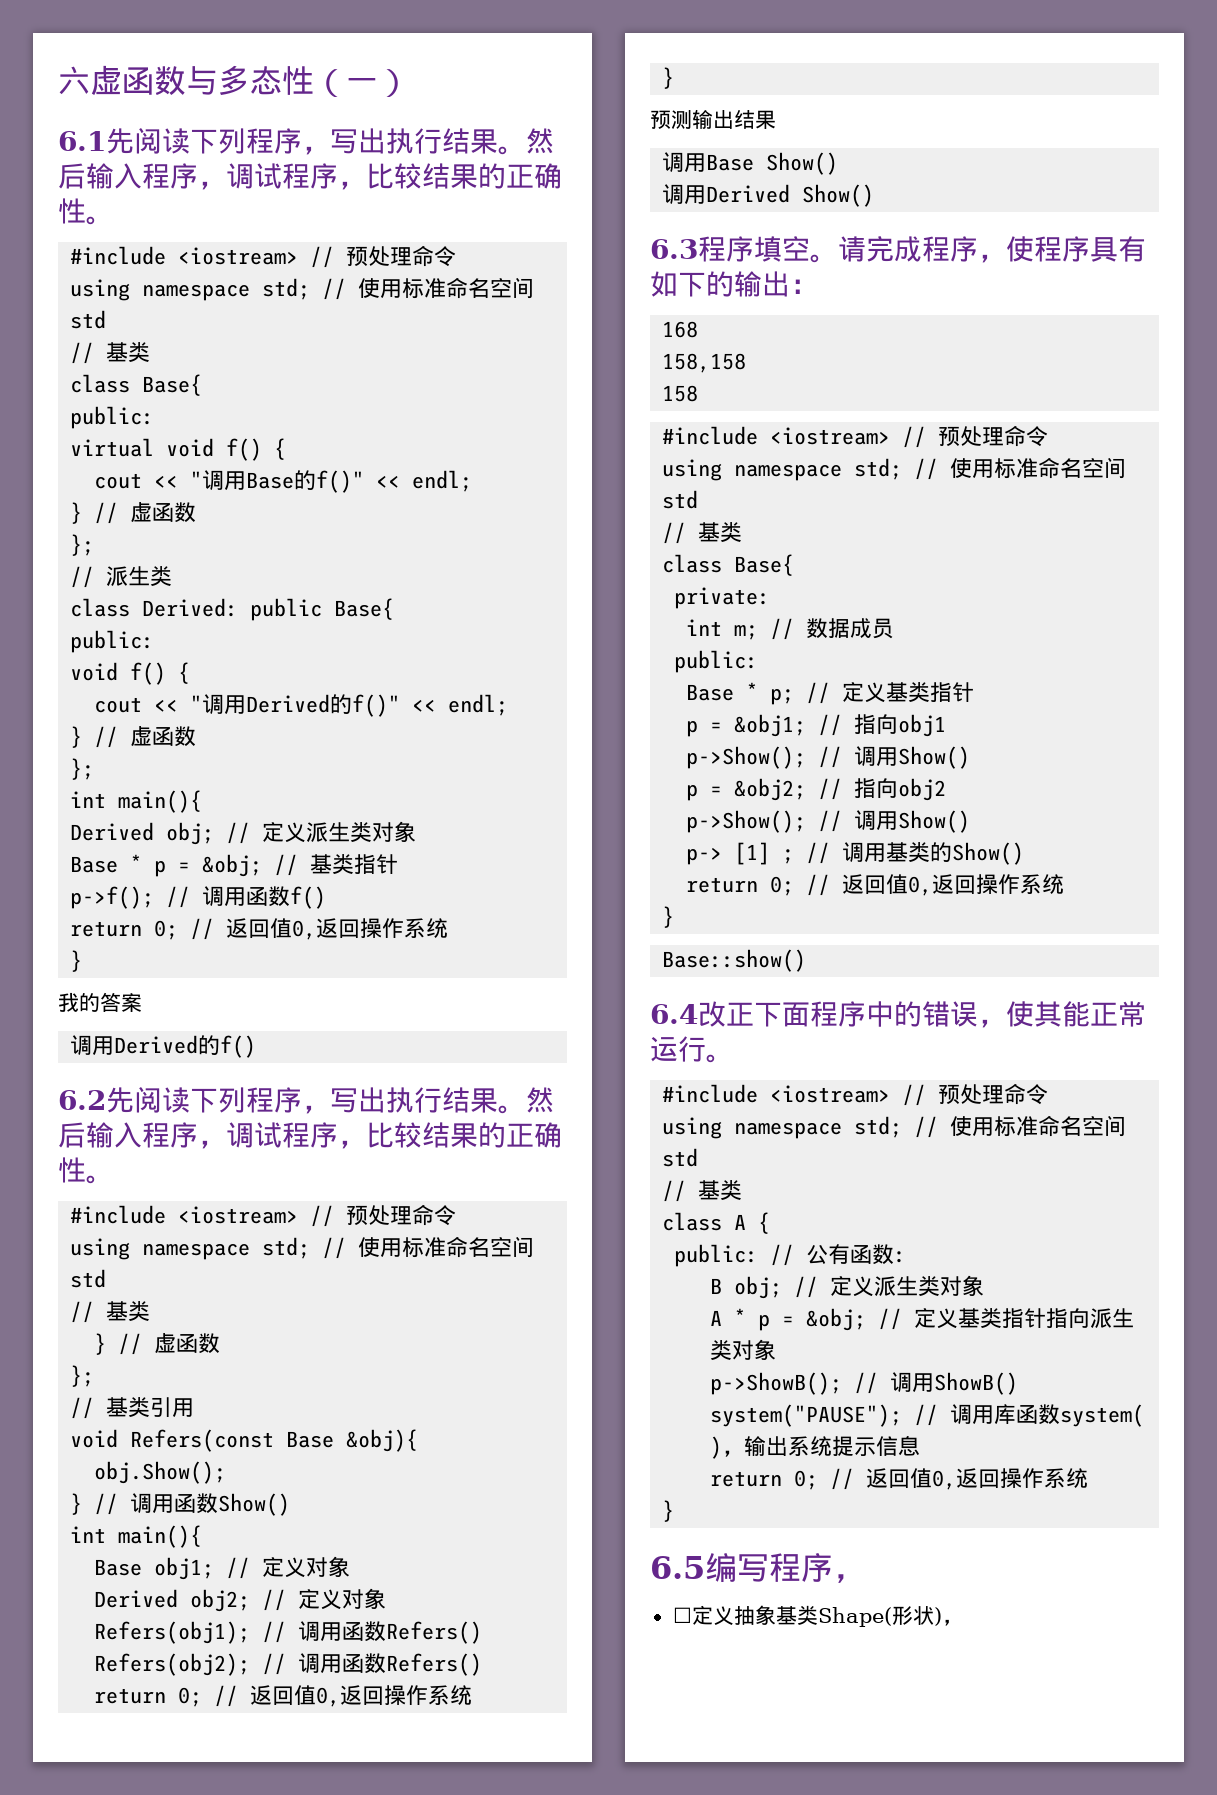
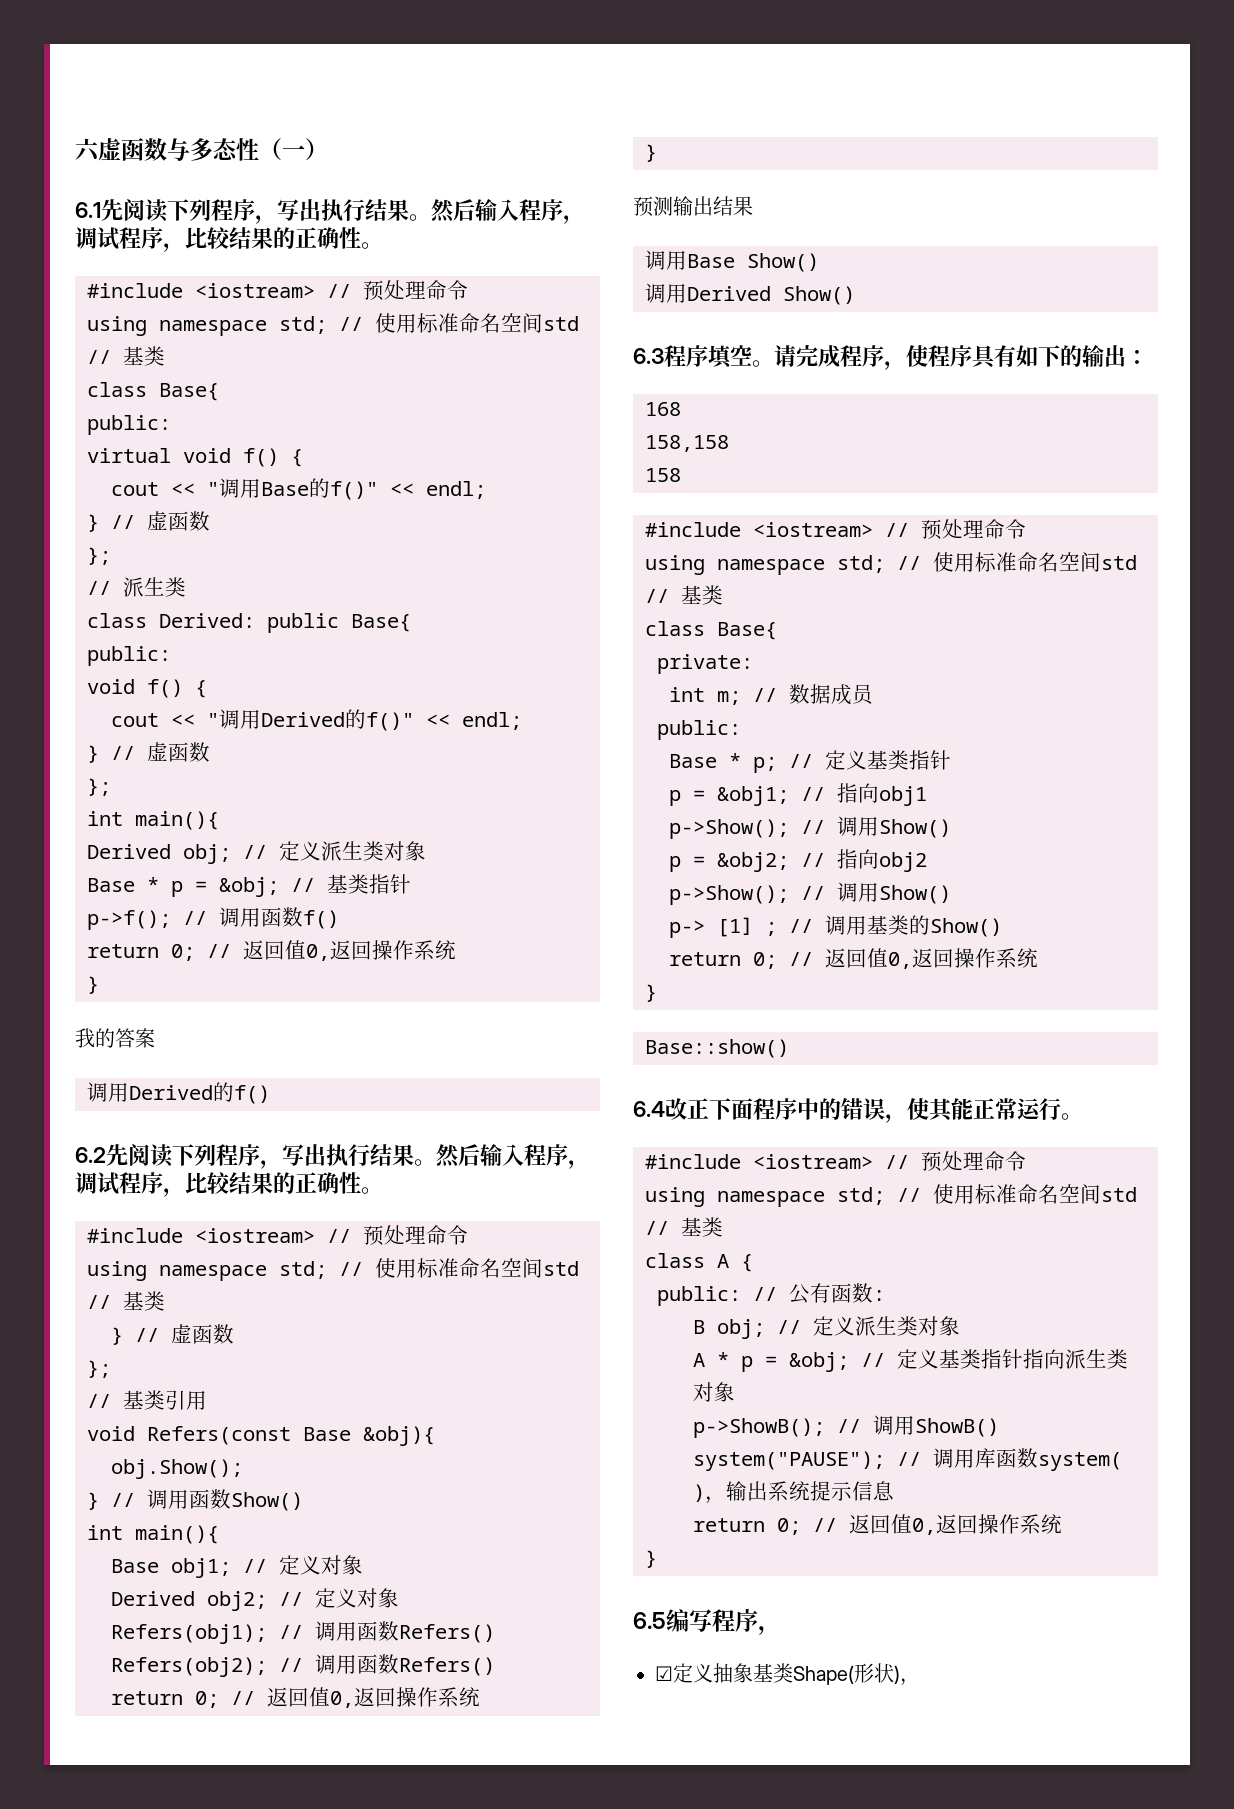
[672,1607,692,1623] ☐ -> [655,1666,673,1681] ☑

